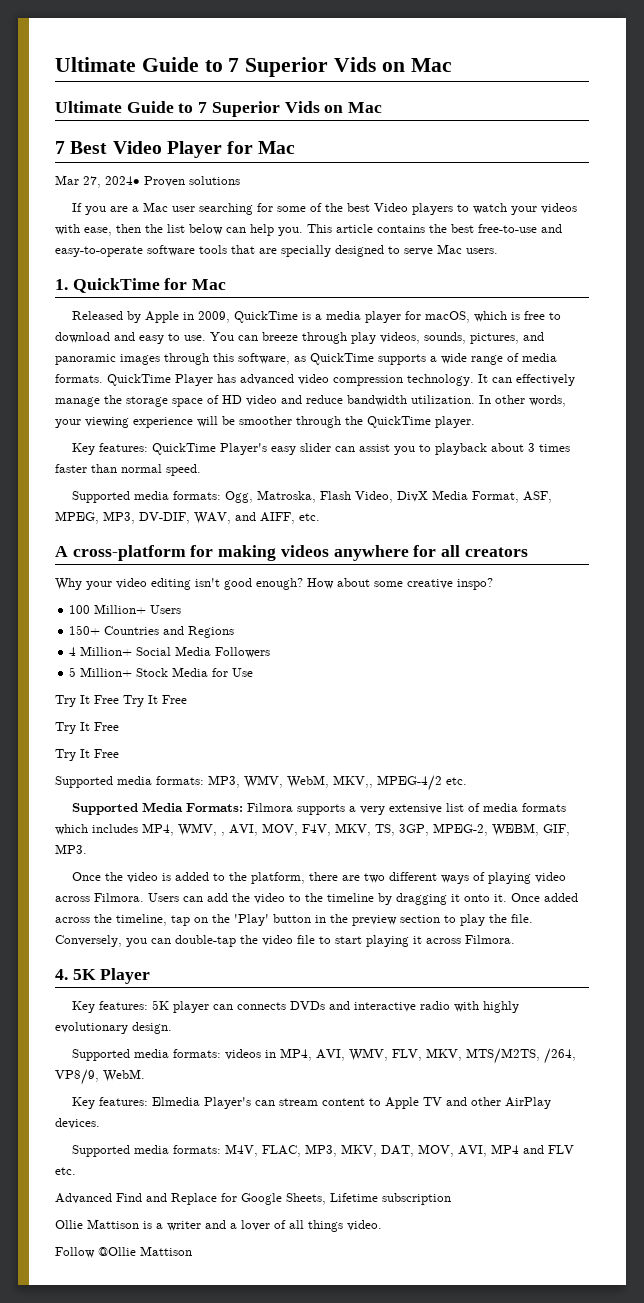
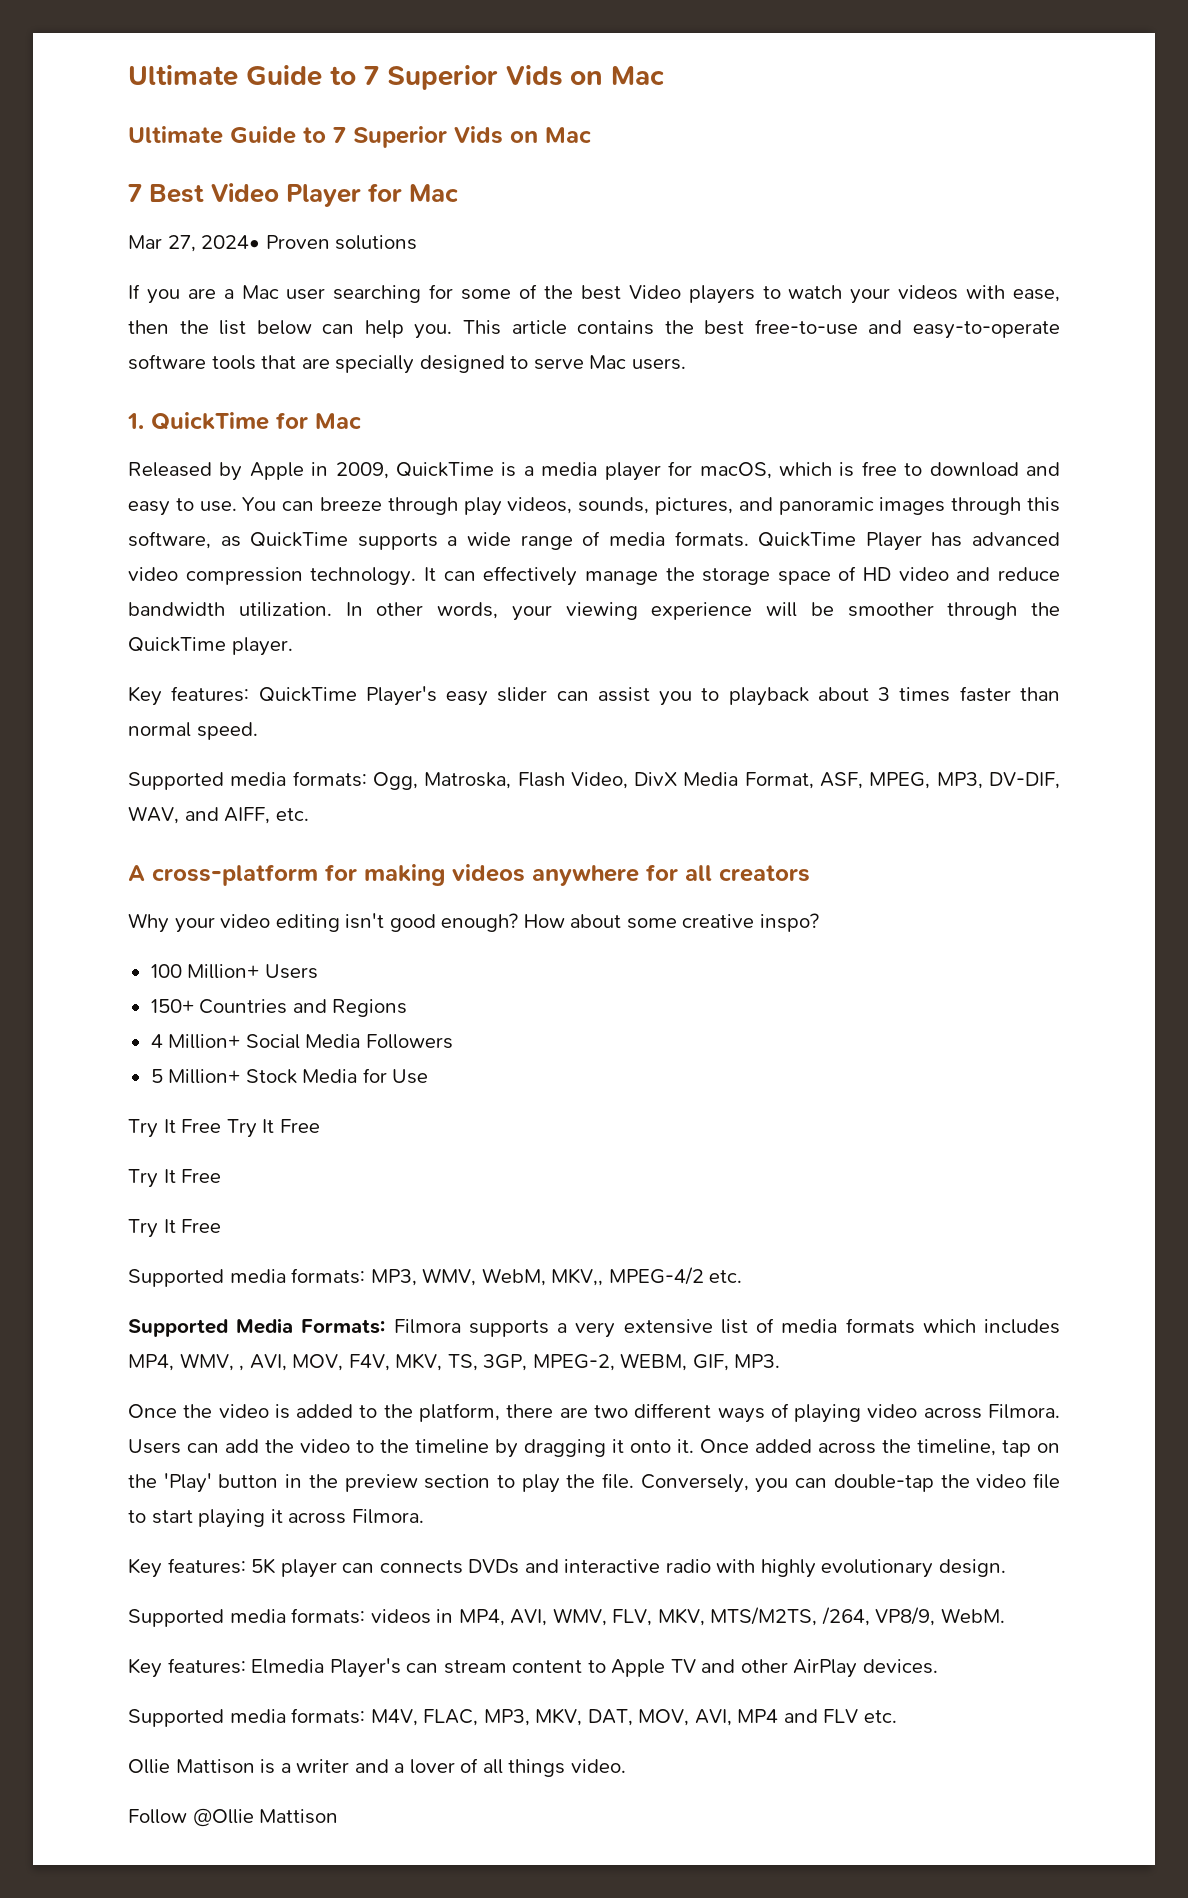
[55,968,151,984] // 4. 5K Player -> (424, 1516) none
[55,1193,451,1205] // Advanced Find and Replace for Google Sheets, Lifetime subscription -> (897, 1716) none

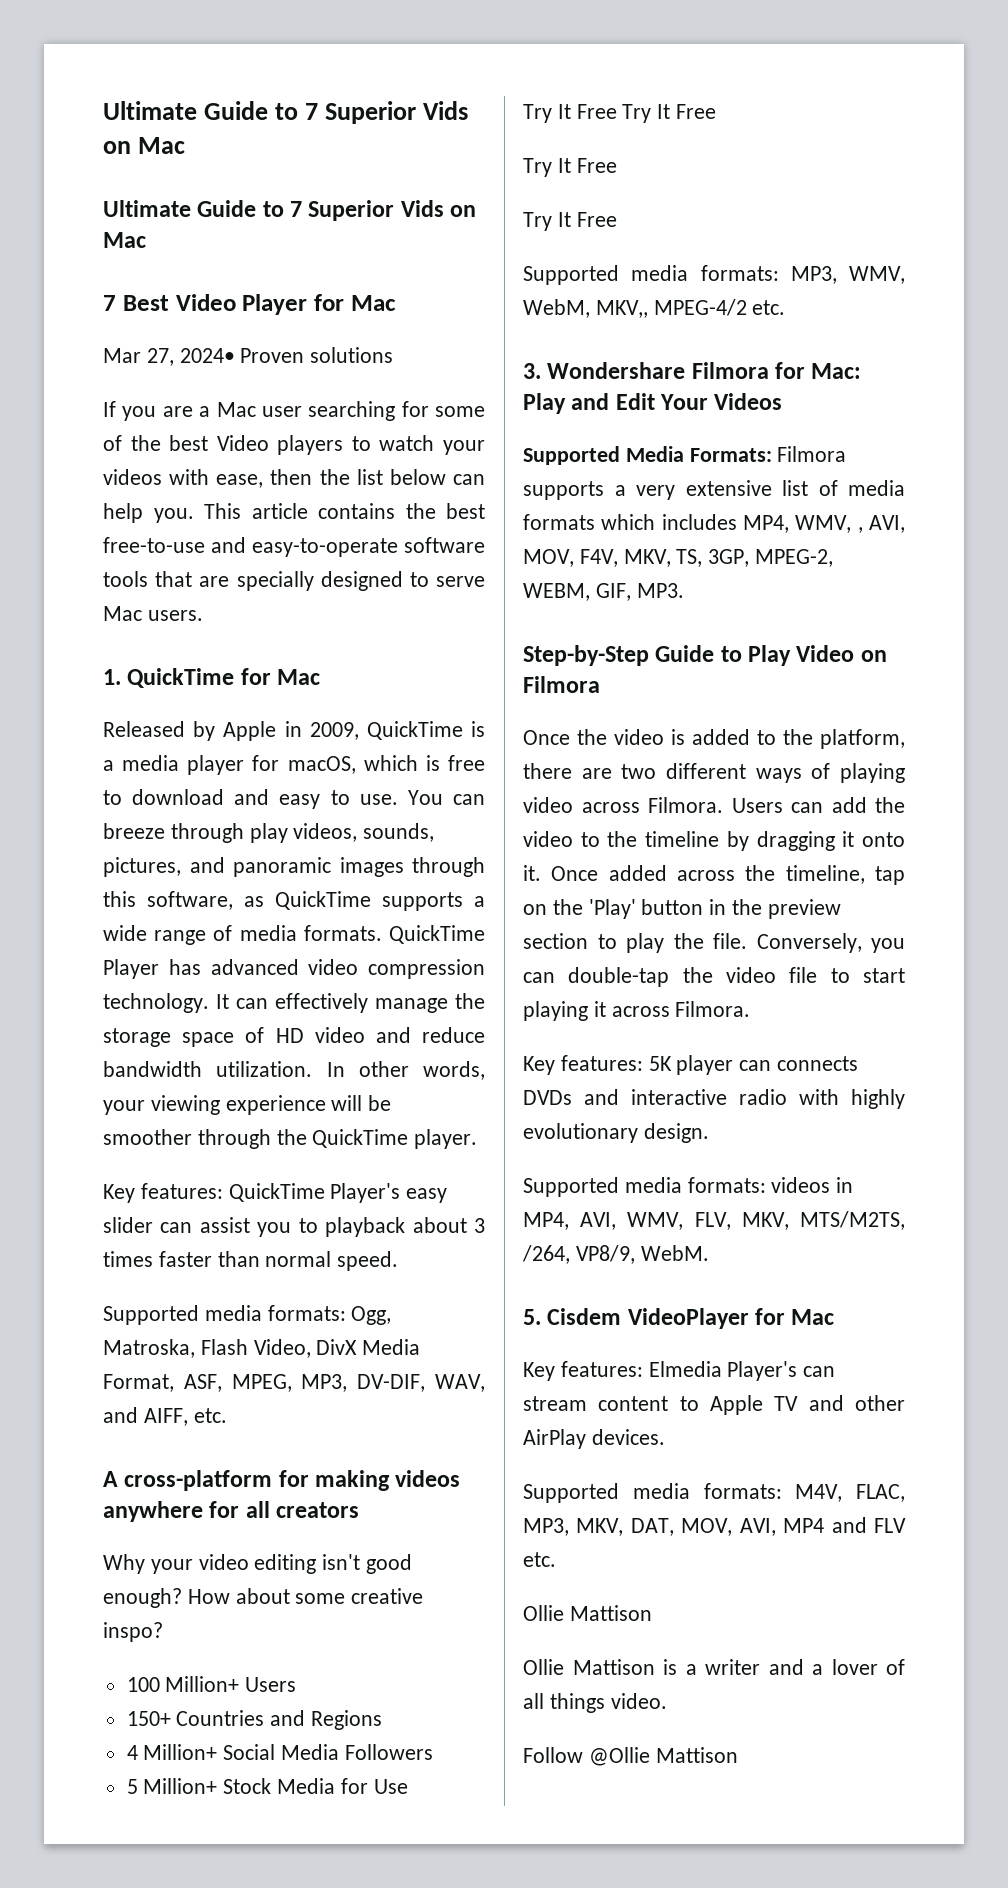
(743, 1276) none -> [523,362,862,379] [523,393,783,414] // 3. Wondershare Filmora for Mac: Play and Edit Your Videos
(781, 1361) none -> [523,645,887,666] [523,676,600,693] // Step-by-Step Guide to Play Video on Filmora
(1005, 1615) none -> [523,1308,835,1329] // 5. Cisdem VideoPlayer for Mac
(255, 1766) none -> [523,1659,655,1675] // Ollie Mattison

